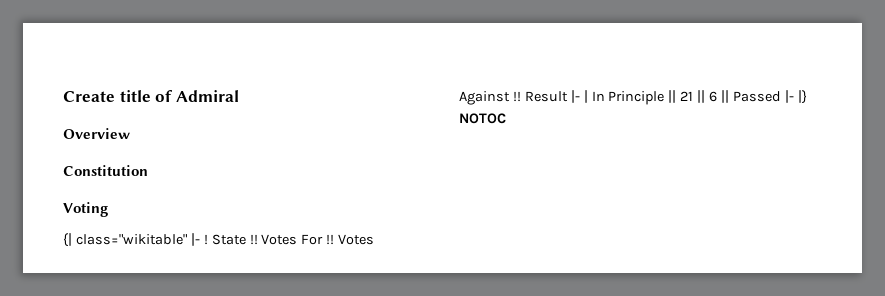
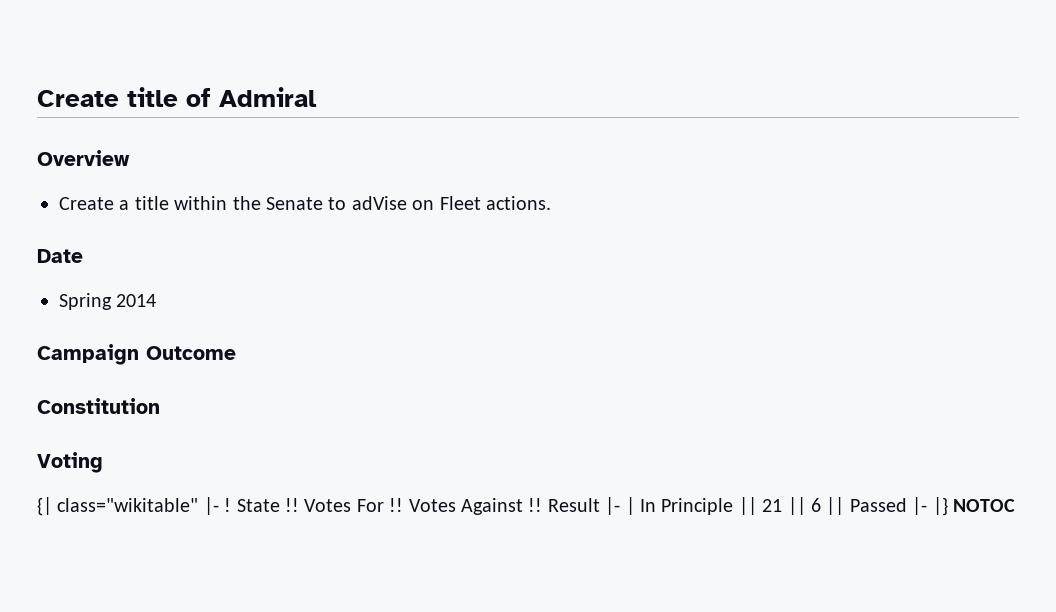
(130, 133) none -> [59,196,551,210] [37,249,83,263] [59,293,157,310] [37,344,236,365] // Create a title within the Senate to adVise on Fleet actions. // Date // Spring 2014 // Campaign Outcome

